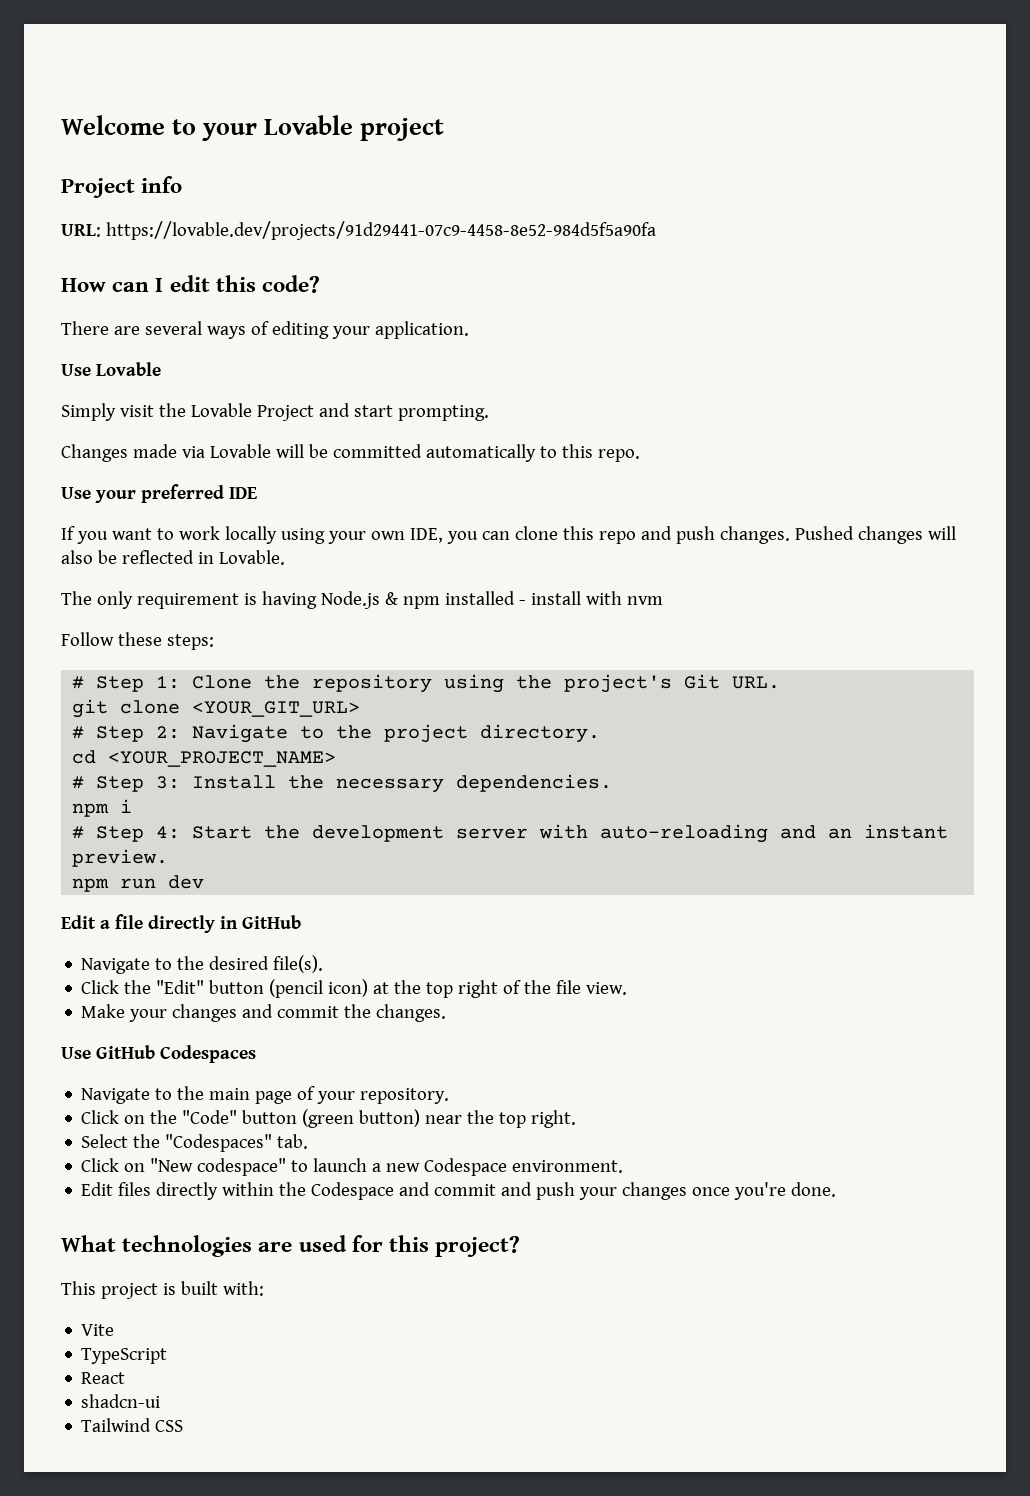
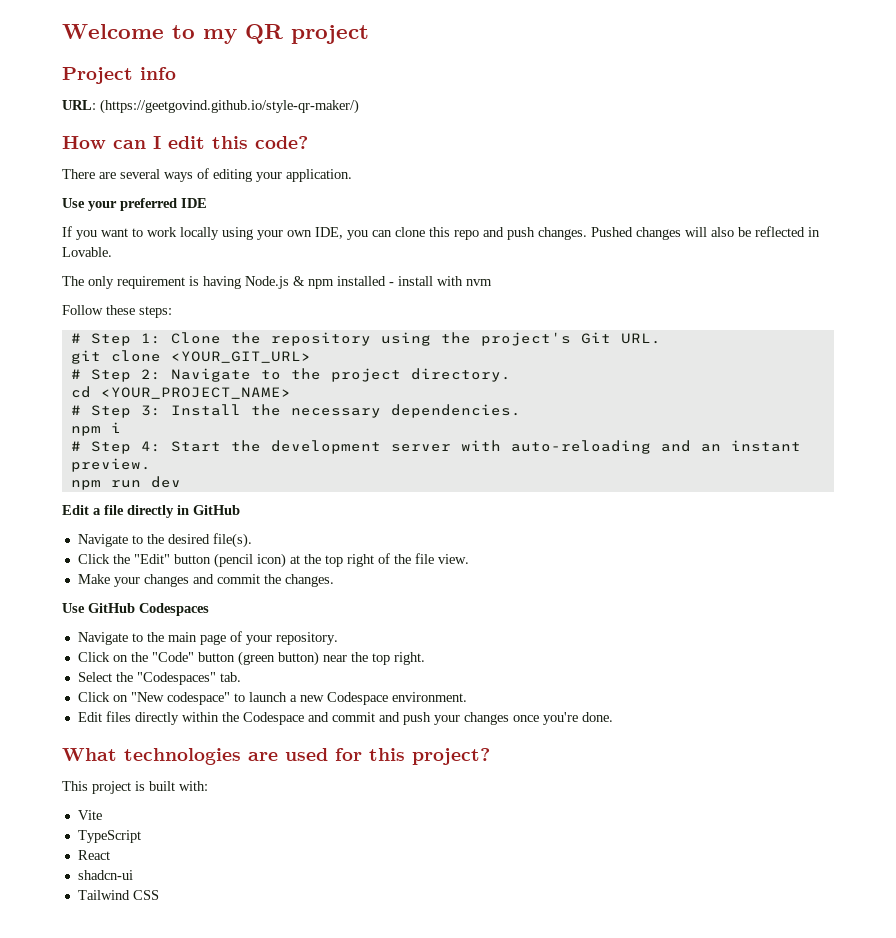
[202,115,354,141] your Lovable -> [203,24,283,44] my QR
[105,221,656,240] https://lovable.dev/projects/91d29441-07c9-4458-8e52-984d5f5a90fa -> [100,99,359,114] (https://geetgovind.github.io/style-qr-maker/)
[61,362,161,376] [61,403,489,421] [61,444,640,462] // Use Lovable // Simply visit the Lovable Project and start prompting. // Changes made via Lovable will be committed automatically to this repo. -> (352, 175) none

